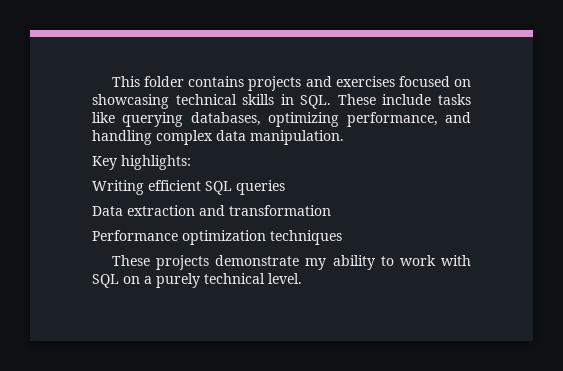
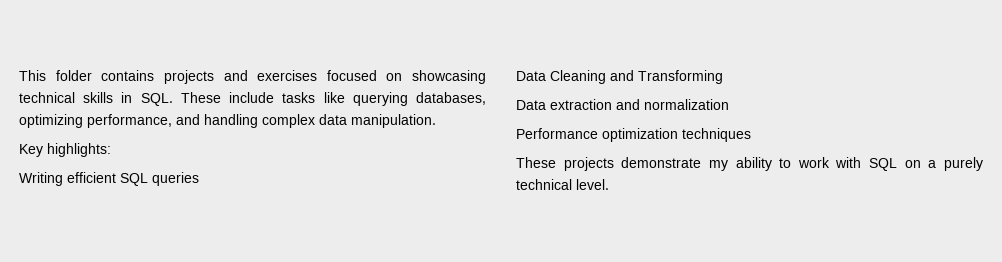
(285, 187) none -> [516,70,723,84] // Data Cleaning and Transforming
[229,205,331,216] transformation -> [644,99,729,110] normalization

